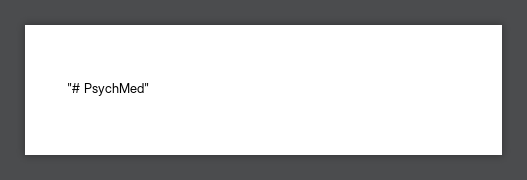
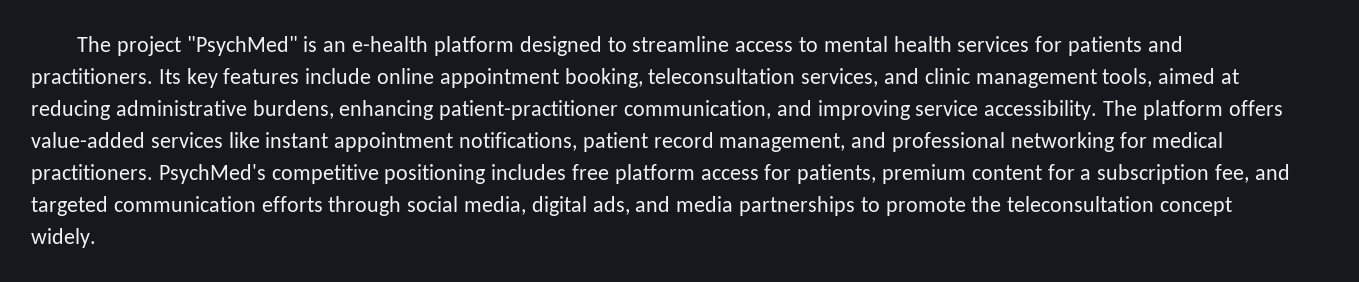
[67,83,149,96] "# PsychMed" -> [77,36,1183,56] [31,68,1240,88] [31,100,1283,120] [31,132,1224,152] [31,164,1290,184] [31,196,1233,216] [31,228,96,248] The project "PsychMed" is an e-health platform designed to streamline access to mental health services for patients and practitioners. Its key features include online appointment booking, teleconsultation services, and clinic management tools, aimed at reducing administrative burdens, enhancing patient-practitioner communication, and improving service accessibility. The platform offers value-added services like instant appointment notifications, patient record management, and professional networking for medical practitioners. PsychMed's competitive positioning includes free platform access for patients, premium content for a subscription fee, and targeted communication efforts through social media, digital ads, and media partnerships to promote the teleconsultation concept widely.

